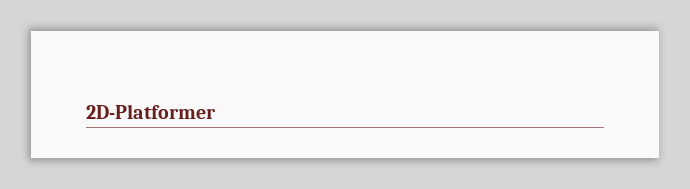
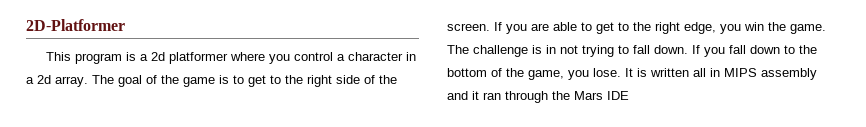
(216, 111) none -> [45,52,416,64] [26,75,397,87] [447,22,826,34] [447,45,817,57] [447,68,817,80] [447,91,629,103] // This program is a 2d platformer where you control a character in a 2d array. The goal of the game is to get to the right side of the screen. If you are able to get to the right edge, you win the game. The challenge is in not trying to fall down. If you fall down to the bottom of the game, you lose. It is written all in MIPS assembly and it ran through the Mars IDE

